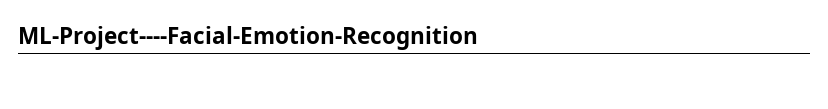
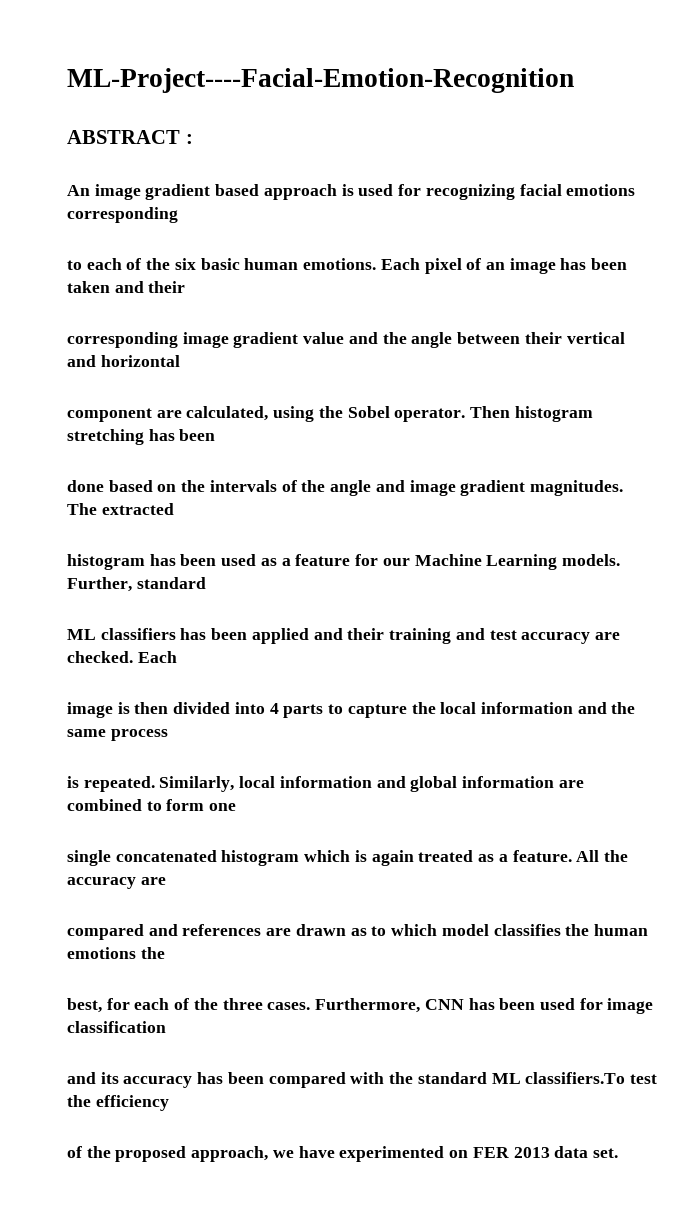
(478, 38) none -> [67,130,193,144] [67,184,636,200] [67,207,178,223] [67,258,628,274] [67,281,186,293] [67,332,625,348] [67,355,180,367] [67,406,593,422] [67,429,216,445] [67,480,623,496] [67,503,174,515] [67,554,620,570] [67,577,206,592] [67,628,620,644] [67,651,177,663] [67,702,636,718] [67,729,168,741] [67,776,584,792] [67,799,237,811] [67,850,628,866] [67,877,166,889] [67,924,648,940] [67,947,165,959] [67,998,654,1014] [67,1021,166,1033] [67,1072,657,1088] [67,1095,169,1111] [67,1146,618,1162] // ABSTRACT : // An image gradient based approach is used for recognizing facial emotions corresponding // to each of the six basic human emotions. Each pixel of an image has been taken and their // corresponding image gradient value and the angle between their vertical and horizontal // component are calculated, using the Sobel operator. Then histogram stretching has been // done based on the intervals of the angle and image gradient magnitudes. The extracted // histogram has been used as a feature for our Machine Learning models. Further, standard // ML classifiers has been applied and their training and test accuracy are checked. Each // image is then divided into 4 parts to capture the local information and the same process // is repeated. Similarly, local information and global information are combined to form one // single concatenated histogram which is again treated as a feature. All the accuracy are // compared and references are drawn as to which model classifies the human emotions the // best, for each of the three cases. Furthermore, CNN has been used for image classification // and its accuracy has been compared with the standard ML classifiers.To test the efficiency // of the proposed approach, we have experimented on FER 2013 data set.

